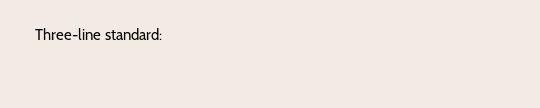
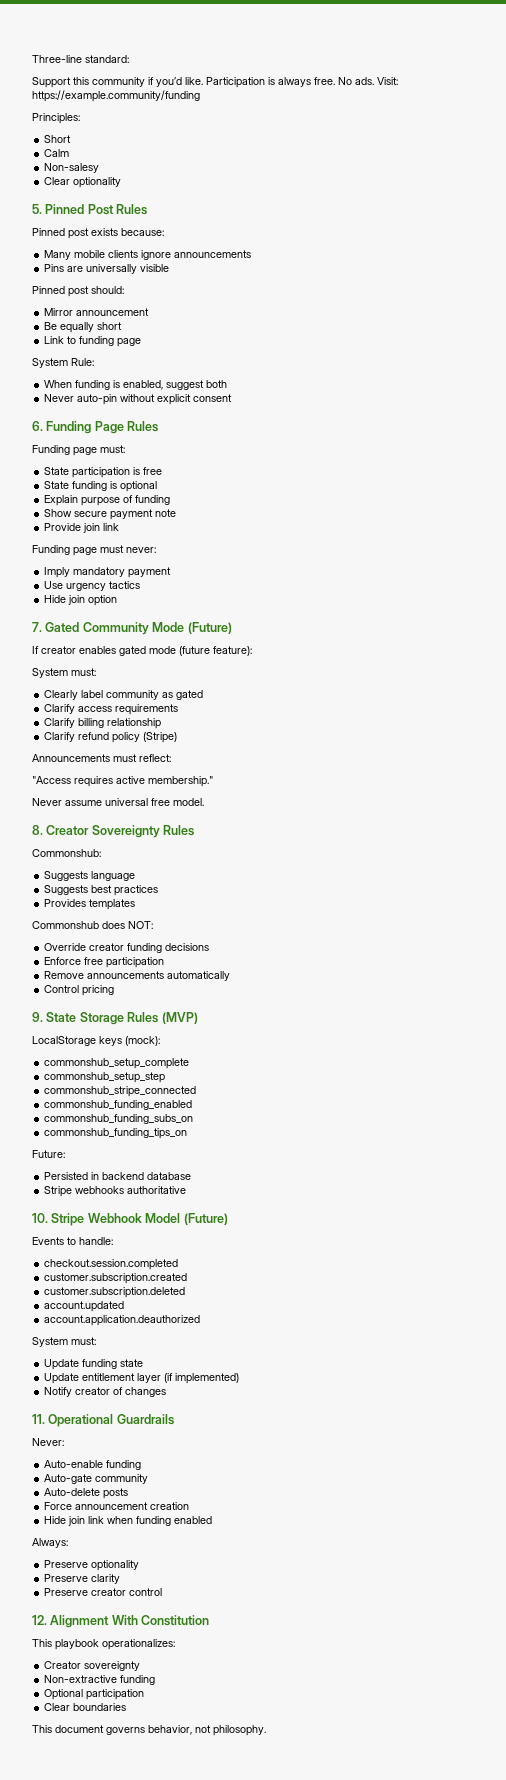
(163, 34) none -> [32,77,398,88] [32,90,200,102] [32,113,80,124] [44,135,72,143] [44,149,70,157] [44,163,100,173] [44,177,122,188] [32,204,148,215] [32,228,164,239] [44,250,252,260] [44,264,170,274] [32,286,124,297] [44,308,150,316] [44,322,123,333] [44,336,142,347] [32,358,94,368] [44,380,228,390] [44,394,233,405] [32,421,159,434] [32,445,125,456] [44,467,163,478] [44,481,158,492] [44,495,171,506] [44,509,177,520] [44,523,120,533] [32,545,156,556] [44,567,172,578] [44,581,141,591] [44,595,118,606] [32,622,232,635] [32,646,252,656] [32,668,96,678] [44,690,204,700] [44,704,179,715] [44,718,162,729] [44,732,178,743] [32,754,171,762] [32,776,213,787] [32,798,204,806] [32,825,195,838] [32,849,101,857] [44,871,136,881] [44,885,159,896] [44,899,136,910] [32,921,153,929] [44,943,210,953] [44,957,165,968] [44,971,231,981] [44,985,115,996] [32,1012,198,1025] [32,1036,160,1046] [44,1058,190,1069] [44,1072,166,1083] [44,1086,197,1097] [44,1100,193,1110] [44,1114,194,1124] [44,1128,188,1139] [32,1150,65,1158] [44,1172,192,1180] [44,1186,187,1197] [32,1213,228,1226] [32,1237,113,1245] [44,1259,179,1270] [44,1273,188,1284] [44,1287,186,1298] [44,1301,125,1312] [44,1315,201,1326] [32,1337,96,1347] [44,1359,144,1370] [44,1373,240,1384] [44,1387,167,1397] [32,1414,174,1427] [32,1438,64,1446] [44,1460,142,1470] [44,1474,149,1484] [44,1488,129,1499] [44,1502,190,1510] [44,1516,213,1526] [32,1538,68,1548] [44,1560,140,1571] [44,1574,121,1584] [44,1588,163,1596] [32,1615,210,1628] [32,1639,175,1650] [44,1661,141,1671] [44,1675,156,1685] [44,1689,145,1700] [44,1703,127,1711] [32,1725,266,1736] // Support this community if you’d like. Participation is always free. No ads. Visit: https://example.community/funding // Principles: // Short // Calm // Non-salesy // Clear optionality // 5. Pinned Post Rules // Pinned post exists because: // Many mobile clients ignore announcements // Pins are universally visible // Pinned post should: // Mirror announcement // Be equally short // Link to funding page // System Rule: // When funding is enabled, suggest both // Never auto-pin without explicit consent // 6. Funding Page Rules // Funding page must: // State participation is free // State funding is optional // Explain purpose of funding // Show secure payment note // Provide join link // Funding page must never: // Imply mandatory payment // Use urgency tactics // Hide join option // 7. Gated Community Mode (Future) // If creator enables gated mode (future feature): // System must: // Clearly label community as gated // Clarify access requirements // Clarify billing relationship // Clarify refund policy (Stripe) // Announcements must reflect: // "Access requires active membership." // Never assume universal free model. // 8. Creator Sovereignty Rules // Commonshub: // Suggests language // Suggests best practices // Provides templates // Commonshub does NOT: // Override creator funding decisions // Enforce free participation // Remove announcements automatically // Control pricing // 9. State Storage Rules (MVP) // LocalStorage keys (mock): // commonshub_setup_complete // commonshub_setup_step // commonshub_stripe_connected // commonshub_funding_enabled // commonshub_funding_subs_on // commonshub_funding_tips_on // Future: // Persisted in backend database // Stripe webhooks authoritative // 10. Stripe Webhook Model (Future) // Events to handle: // checkout.session.completed // customer.subscription.created // customer.subscription.deleted // account.updated // account.application.deauthorized // System must: // Update funding state // Update entitlement layer (if implemented) // Notify creator of changes // 11. Operational Guardrails // Never: // Auto-enable funding // Auto-gate community // Auto-delete posts // Force announcement creation // Hide join link when funding enabled // Always: // Preserve optionality // Preserve clarity // Preserve creator control // 12. Alignment With Constitution // This playbook operationalizes: // Creator sovereignty // Non-extractive funding // Optional participation // Clear boundaries // This document governs behavior, not philosophy.

